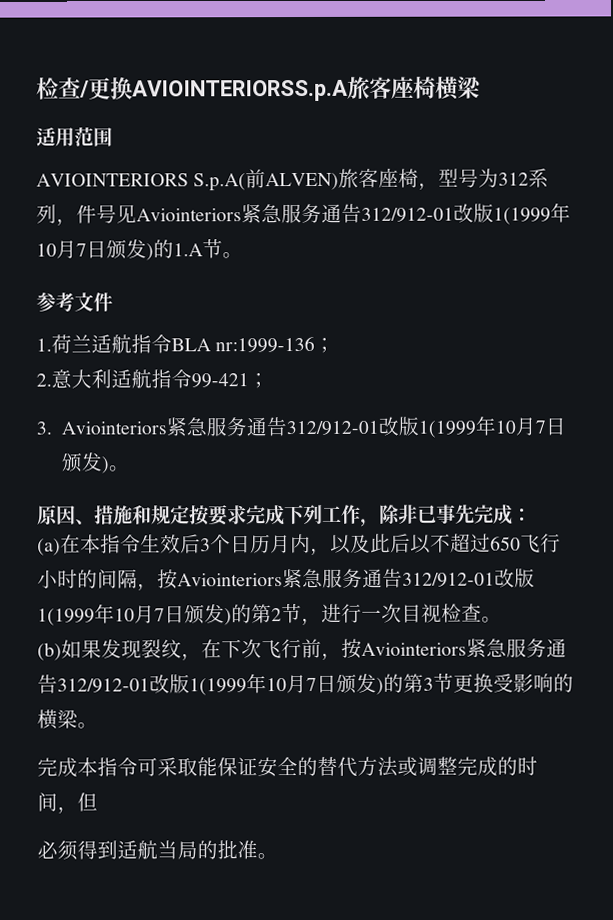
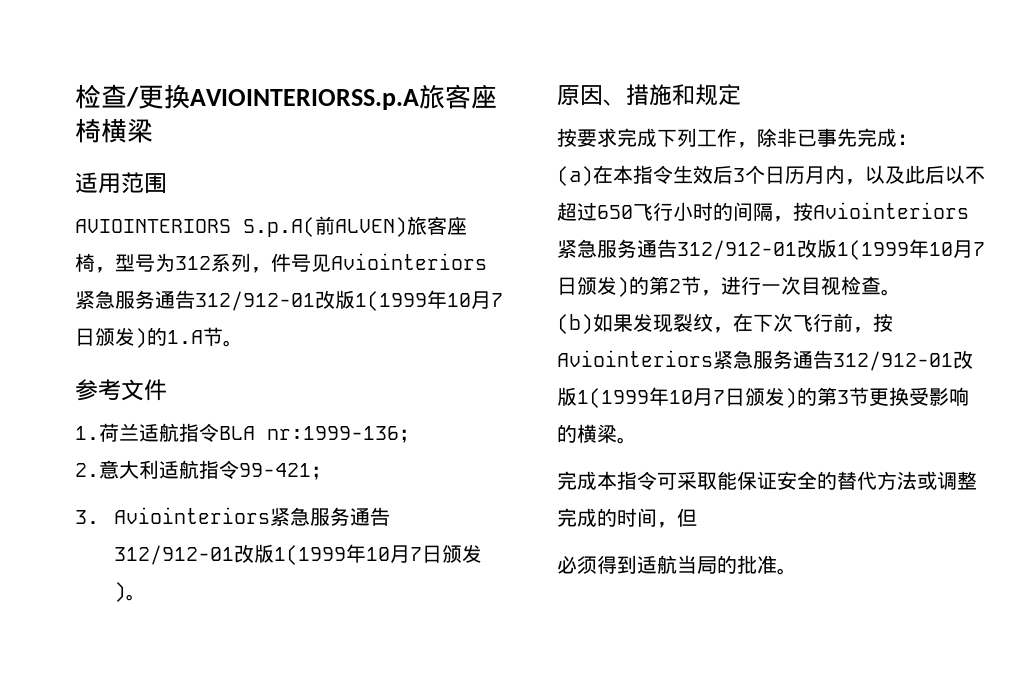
(190, 515) none -> (741, 94) //

